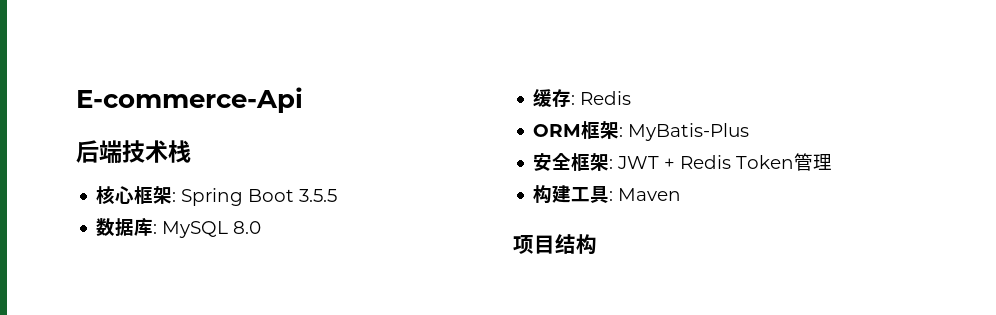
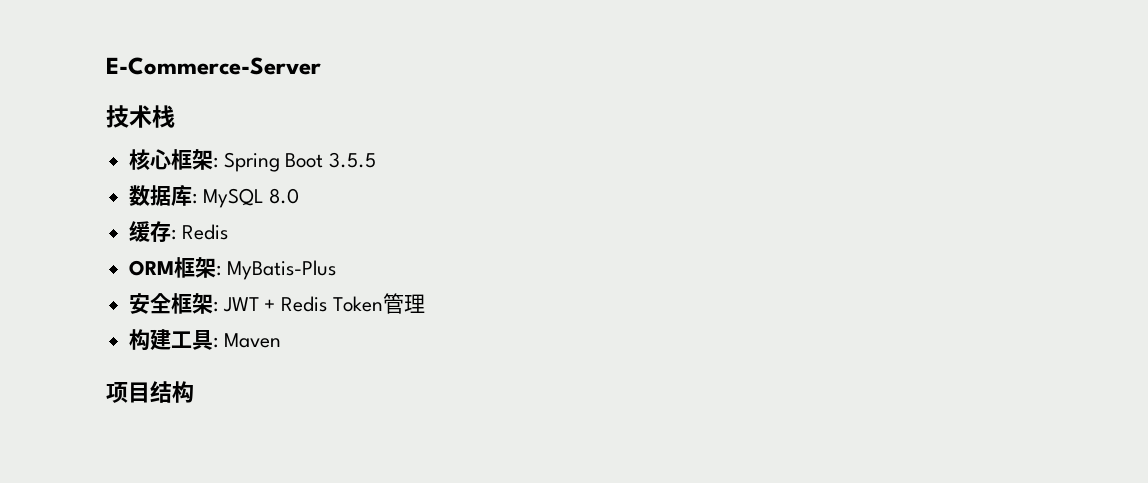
[76,87,303,113] [76,140,122,164] E-commerce-Api // 后端 -> [106,57,321,75] E-Commerce-Server //

